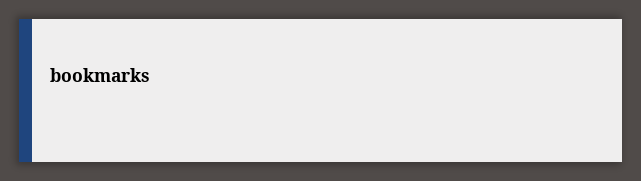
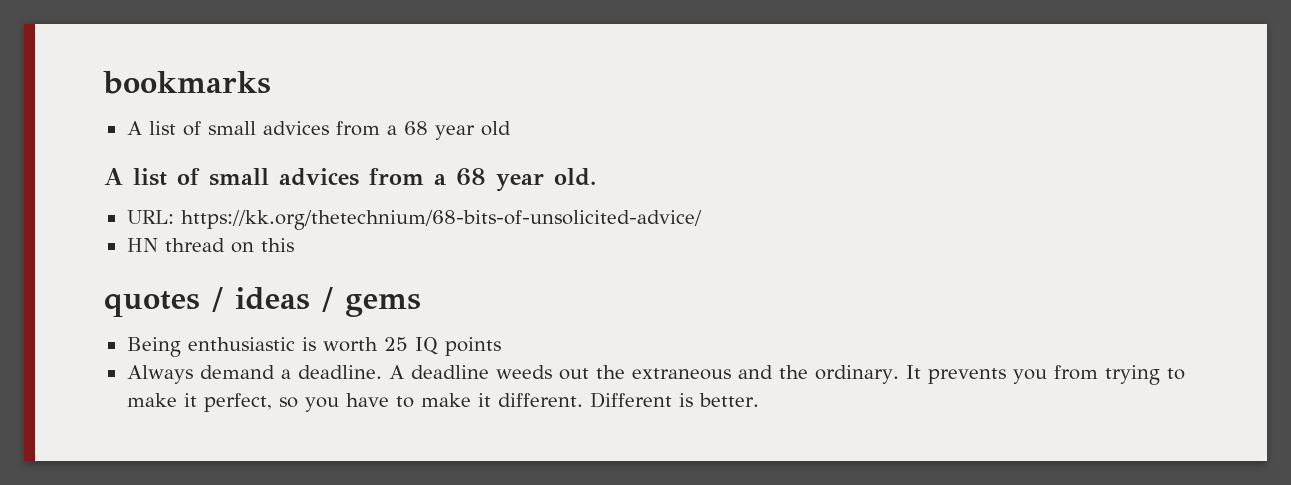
(150, 75) none -> [126,121,511,140] [104,168,596,192] [126,210,702,230] [126,238,294,253] [104,287,421,317] [126,337,501,357] [126,365,1185,385] [126,392,759,412] // A list of small advices from a 68 year old // A list of small advices from a 68 year old. // URL: https://kk.org/thetechnium/68-bits-of-unsolicited-advice/ // HN thread on this // quotes / ideas / gems // Being enthusiastic is worth 25 IQ points // Always demand a deadline. A deadline weeds out the extraneous and the ordinary. It prevents you from trying to make it perfect, so you have to make it different. Different is better.

